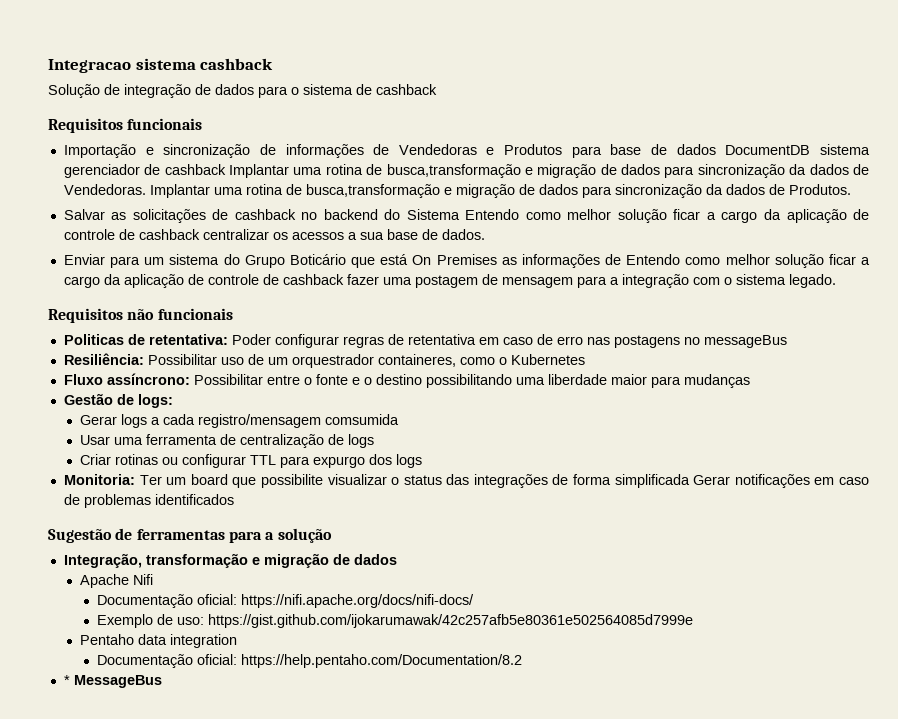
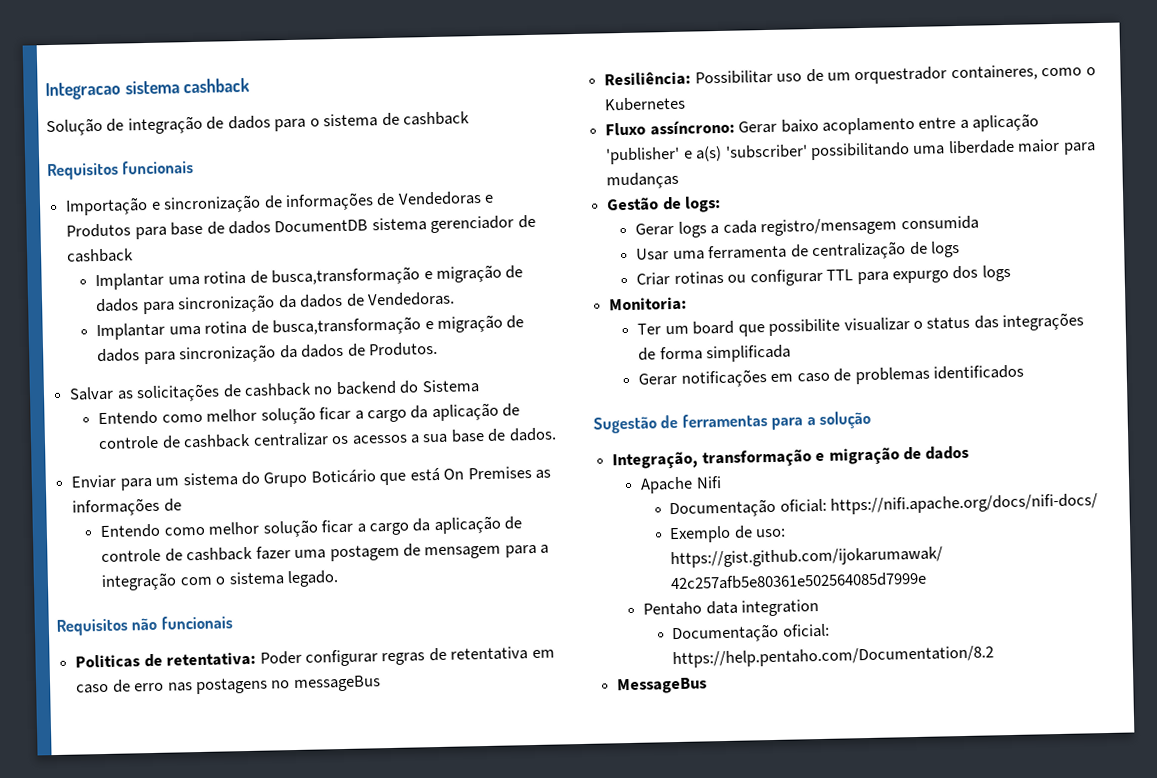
(226, 169) none -> (135, 255) //
(146, 189) none -> (456, 299) //
(460, 214) none -> (480, 386) //
(622, 259) none -> (182, 505) //
[193,374,422,385] Possibilitar entre o fonte e o destino -> [738,113,1040,135] [605,144,808,165] Gerar baixo acoplamento entre a aplicação 'publisher' e a(s) 'subscriber'
[325,414,400,425] comsumida -> [900,215,979,231] consumida
(135, 479) none -> (688, 304) //
(690, 481) none -> (792, 353) //
[63,675,70,685] * -> (995, 657) none

